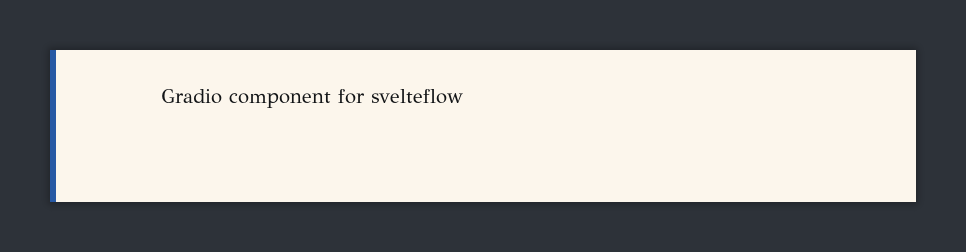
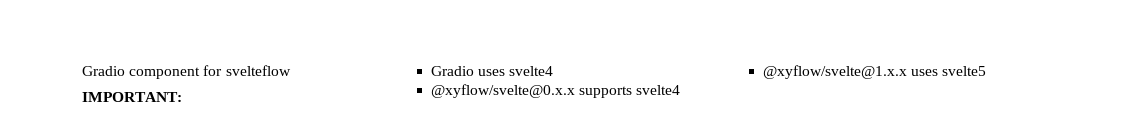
(463, 96) none -> [82,92,182,102] [431,66,554,76] [431,84,681,98] [763,65,987,79] // IMPORTANT: // Gradio uses svelte4 // @xyflow/svelte@0.x.x supports svelte4 // @xyflow/svelte@1.x.x uses svelte5

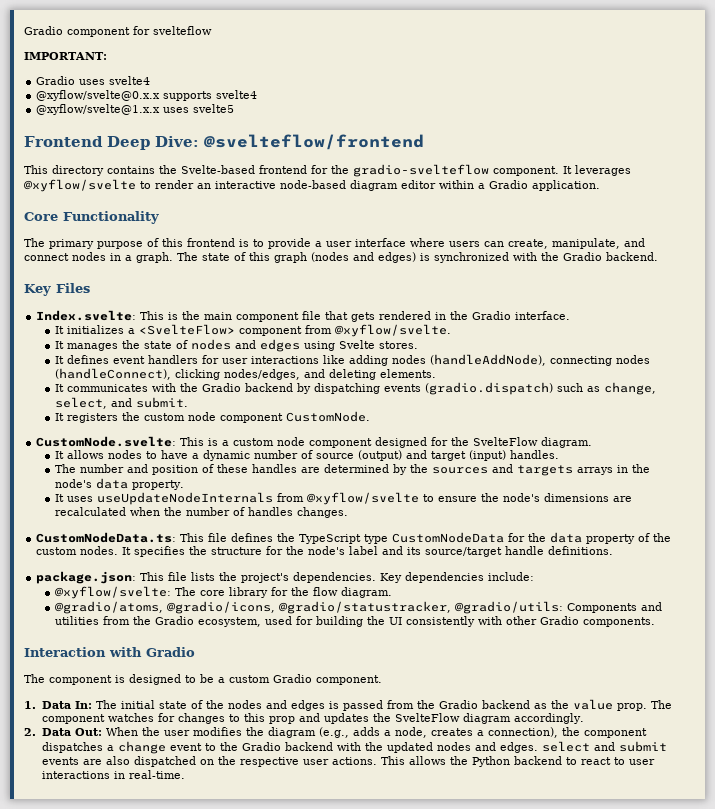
(987, 71) none -> [24,134,424,150] [24,164,631,177] [24,179,600,192] [24,211,159,224] [24,238,645,249] [24,252,658,263] [24,283,90,296] [36,310,571,322] [54,324,451,337] [54,339,418,352] [54,354,650,366] [54,368,436,380] [54,382,656,395] [54,397,188,409] [54,411,370,423] [36,436,593,448] [54,450,559,461] [54,464,650,476] [54,478,184,490] [54,492,632,505] [54,507,348,518] [36,532,672,544] [36,546,614,557] [36,571,535,584] [54,586,392,599] [54,601,662,614] [54,616,655,627] [24,647,195,657] [24,674,382,685] [24,699,673,711] [42,713,585,724] [24,727,648,738] [42,741,668,754] [42,756,656,767] [42,770,186,779] // Frontend Deep Dive: @svelteflow/frontend // This directory contains the Svelte-based frontend for the gradio-svelteflow component. It leverages @xyflow/svelte to render an interactive node-based diagram editor within a Gradio application. // Core Functionality // The primary purpose of this frontend is to provide a user interface where users can create, manipulate, and connect nodes in a graph. The state of this graph (nodes and edges) is synchronized with the Gradio backend. // Key Files // Index.svelte: This is the main component file that gets rendered in the Gradio interface. // It initializes a <SvelteFlow> component from @xyflow/svelte. // It manages the state of nodes and edges using Svelte stores. // It defines event handlers for user interactions like adding nodes (handleAddNode), connecting nodes (handleConnect), clicking nodes/edges, and deleting elements. // It communicates with the Gradio backend by dispatching events (gradio.dispatch) such as change, select, and submit. // It registers the custom node component CustomNode. // CustomNode.svelte: This is a custom node component designed for the SvelteFlow diagram. // It allows nodes to have a dynamic number of source (output) and target (input) handles. // The number and position of these handles are determined by the sources and targets arrays in the node's data property. // It uses useUpdateNodeInternals from @xyflow/svelte to ensure the node's dimensions are recalculated when the number of handles changes. // CustomNodeData.ts: This file defines the TypeScript type CustomNodeData for the data property of the custom nodes. It specifies the structure for the node's label and its source/target handle definitions. // package.json: This file lists the project's dependencies. Key dependencies include: // @xyflow/svelte: The core library for the flow diagram. // @gradio/atoms, @gradio/icons, @gradio/statustracker, @gradio/utils: Components and utilities from the Gradio ecosystem, used for building the UI consistently with other Gradio components. // Interaction with Gradio // The component is designed to be a custom Gradio component. // 1. Data In: The initial state of the nodes and edges is passed from the Gradio backend as the value prop. The component watches for changes to this prop and updates the SvelteFlow diagram accordingly. // 2. Data Out: When the user modifies the diagram (e.g., adds a node, creates a connection), the component dispatches a change event to the Gradio backend with the updated nodes and edges. select and submit events are also dispatched on the respective user actions. This allows the Python backend to react to user interactions in real-time.

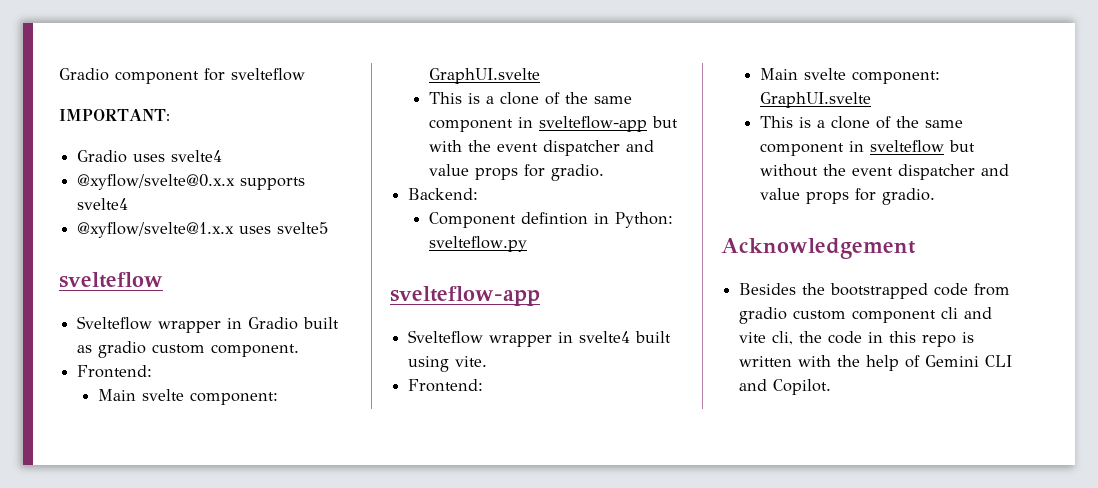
[24,134,424,150] [24,164,631,177] [24,179,600,192] [24,211,159,224] [24,238,645,249] [24,252,658,263] [24,283,90,296] [36,310,571,322] [54,324,451,337] [54,339,418,352] [54,354,650,366] [54,368,436,380] [54,382,656,395] [54,397,188,409] [54,411,370,423] [36,436,593,448] [54,450,559,461] [54,464,650,476] [54,478,184,490] [54,492,632,505] [54,507,348,518] [36,532,672,544] [36,546,614,557] [36,571,535,584] [54,586,392,599] [54,601,662,614] [54,616,655,627] [24,647,195,657] [24,674,382,685] [24,699,673,711] [42,713,585,724] [24,727,648,738] [42,741,668,754] [42,756,656,767] [42,770,186,779] Frontend Deep Dive: @svelteflow/frontend // This directory contains the Svelte-based frontend for the gradio-svelteflow component. It leverages @xyflow/svelte to render an interactive node-based diagram editor within a Gradio application. // Core Functionality // The primary purpose of this frontend is to provide a user interface where users can create, manipulate, and connect nodes in a graph. The state of this graph (nodes and edges) is synchronized with the Gradio backend. // Key Files // Index.svelte: This is the main component file that gets rendered in the Gradio interface. // It initializes a <SvelteFlow> component from @xyflow/svelte. // It manages the state of nodes and edges using Svelte stores. // It defines event handlers for user interactions like adding nodes (handleAddNode), connecting nodes (handleConnect), clicking nodes/edges, and deleting elements. // It communicates with the Gradio backend by dispatching events (gradio.dispatch) such as change, select, and submit. // It registers the custom node component CustomNode. // CustomNode.svelte: This is a custom node component designed for the SvelteFlow diagram. // It allows nodes to have a dynamic number of source (output) and target (input) handles. // The number and position of these handles are determined by the sources and targets arrays in the node's data property. // It uses useUpdateNodeInternals from @xyflow/svelte to ensure the node's dimensions are recalculated when the number of handles changes. // CustomNodeData.ts: This file defines the TypeScript type CustomNodeData for the data property of the custom nodes. It specifies the structure for the node's label and its source/target handle definitions. // package.json: This file lists the project's dependencies. Key dependencies include: // @xyflow/svelte: The core library for the flow diagram. // @gradio/atoms, @gradio/icons, @gradio/statustracker, @gradio/utils: Components and utilities from the Gradio ecosystem, used for building the UI consistently with other Gradio components. // Interaction with Gradio // The component is designed to be a custom Gradio component. // 1. Data In: The initial state of the nodes and edges is passed from the Gradio backend as the value prop. The component watches for changes to this prop and updates the SvelteFlow diagram accordingly. // 2. Data Out: When the user modifies the diagram (e.g., adds a node, creates a connection), the component dispatches a change event to the Gradio backend with the updated nodes and edges. select and submit events are also dispatched on the respective user actions. This allows the Python backend to react to user interactions in real-time. -> [59,272,163,288] [77,316,340,333] [77,341,300,358] [77,365,153,378] [98,389,279,405] [429,68,541,84] [429,92,633,105] [429,116,679,132] [429,140,655,156] [429,164,605,181] [408,188,479,200] [429,212,674,228] [429,236,528,252] [390,286,540,306] [408,330,672,347] [408,356,488,372] [408,379,484,392] [760,68,941,84] [760,92,872,108] [760,116,964,129] [760,140,976,156] [760,164,1010,180] [760,188,936,205] [721,238,916,259] [739,283,1011,299] [739,307,993,324] [739,331,975,347] [739,355,1013,371] [739,379,832,395] svelteflow // Svelteflow wrapper in Gradio built as gradio custom component. // Frontend: // Main svelte component: GraphUI.svelte // This is a clone of the same component in svelteflow-app but with the event dispatcher and value props for gradio. // Backend: // Component defintion in Python: svelteflow.py // svelteflow-app // Svelteflow wrapper in svelte4 built using vite. // Frontend: // Main svelte component: GraphUI.svelte // This is a clone of the same component in svelteflow but without the event dispatcher and value props for gradio. // Acknowledgement // Besides the bootstrapped code from gradio custom component cli and vite cli, the code in this repo is written with the help of Gemini CLI and Copilot.

